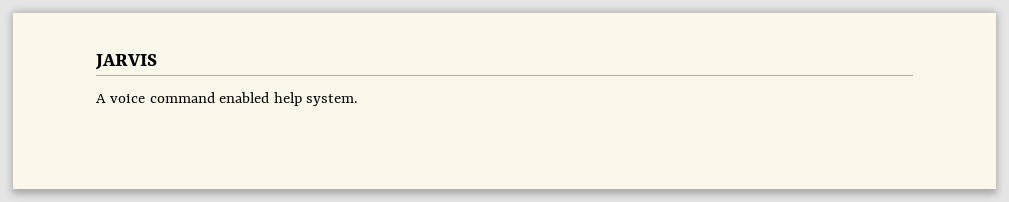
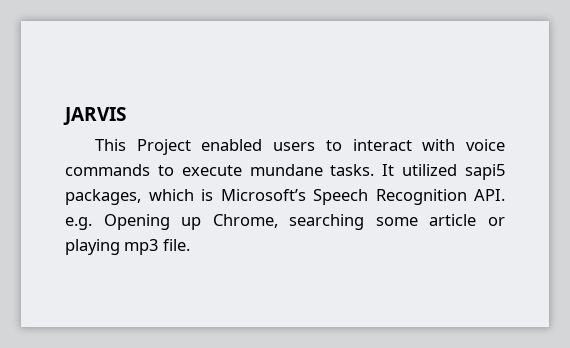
[96,92,359,106] A voice command enabled help system. -> [94,139,505,155] [65,164,505,180] [65,189,505,205] [65,214,505,230] [65,239,190,255] This Project enabled users to interact with voice commands to execute mundane tasks. It utilized sapi5 packages, which is Microsoft’s Speech Recognition API. e.g. Opening up Chrome, searching some article or playing mp3 file.

